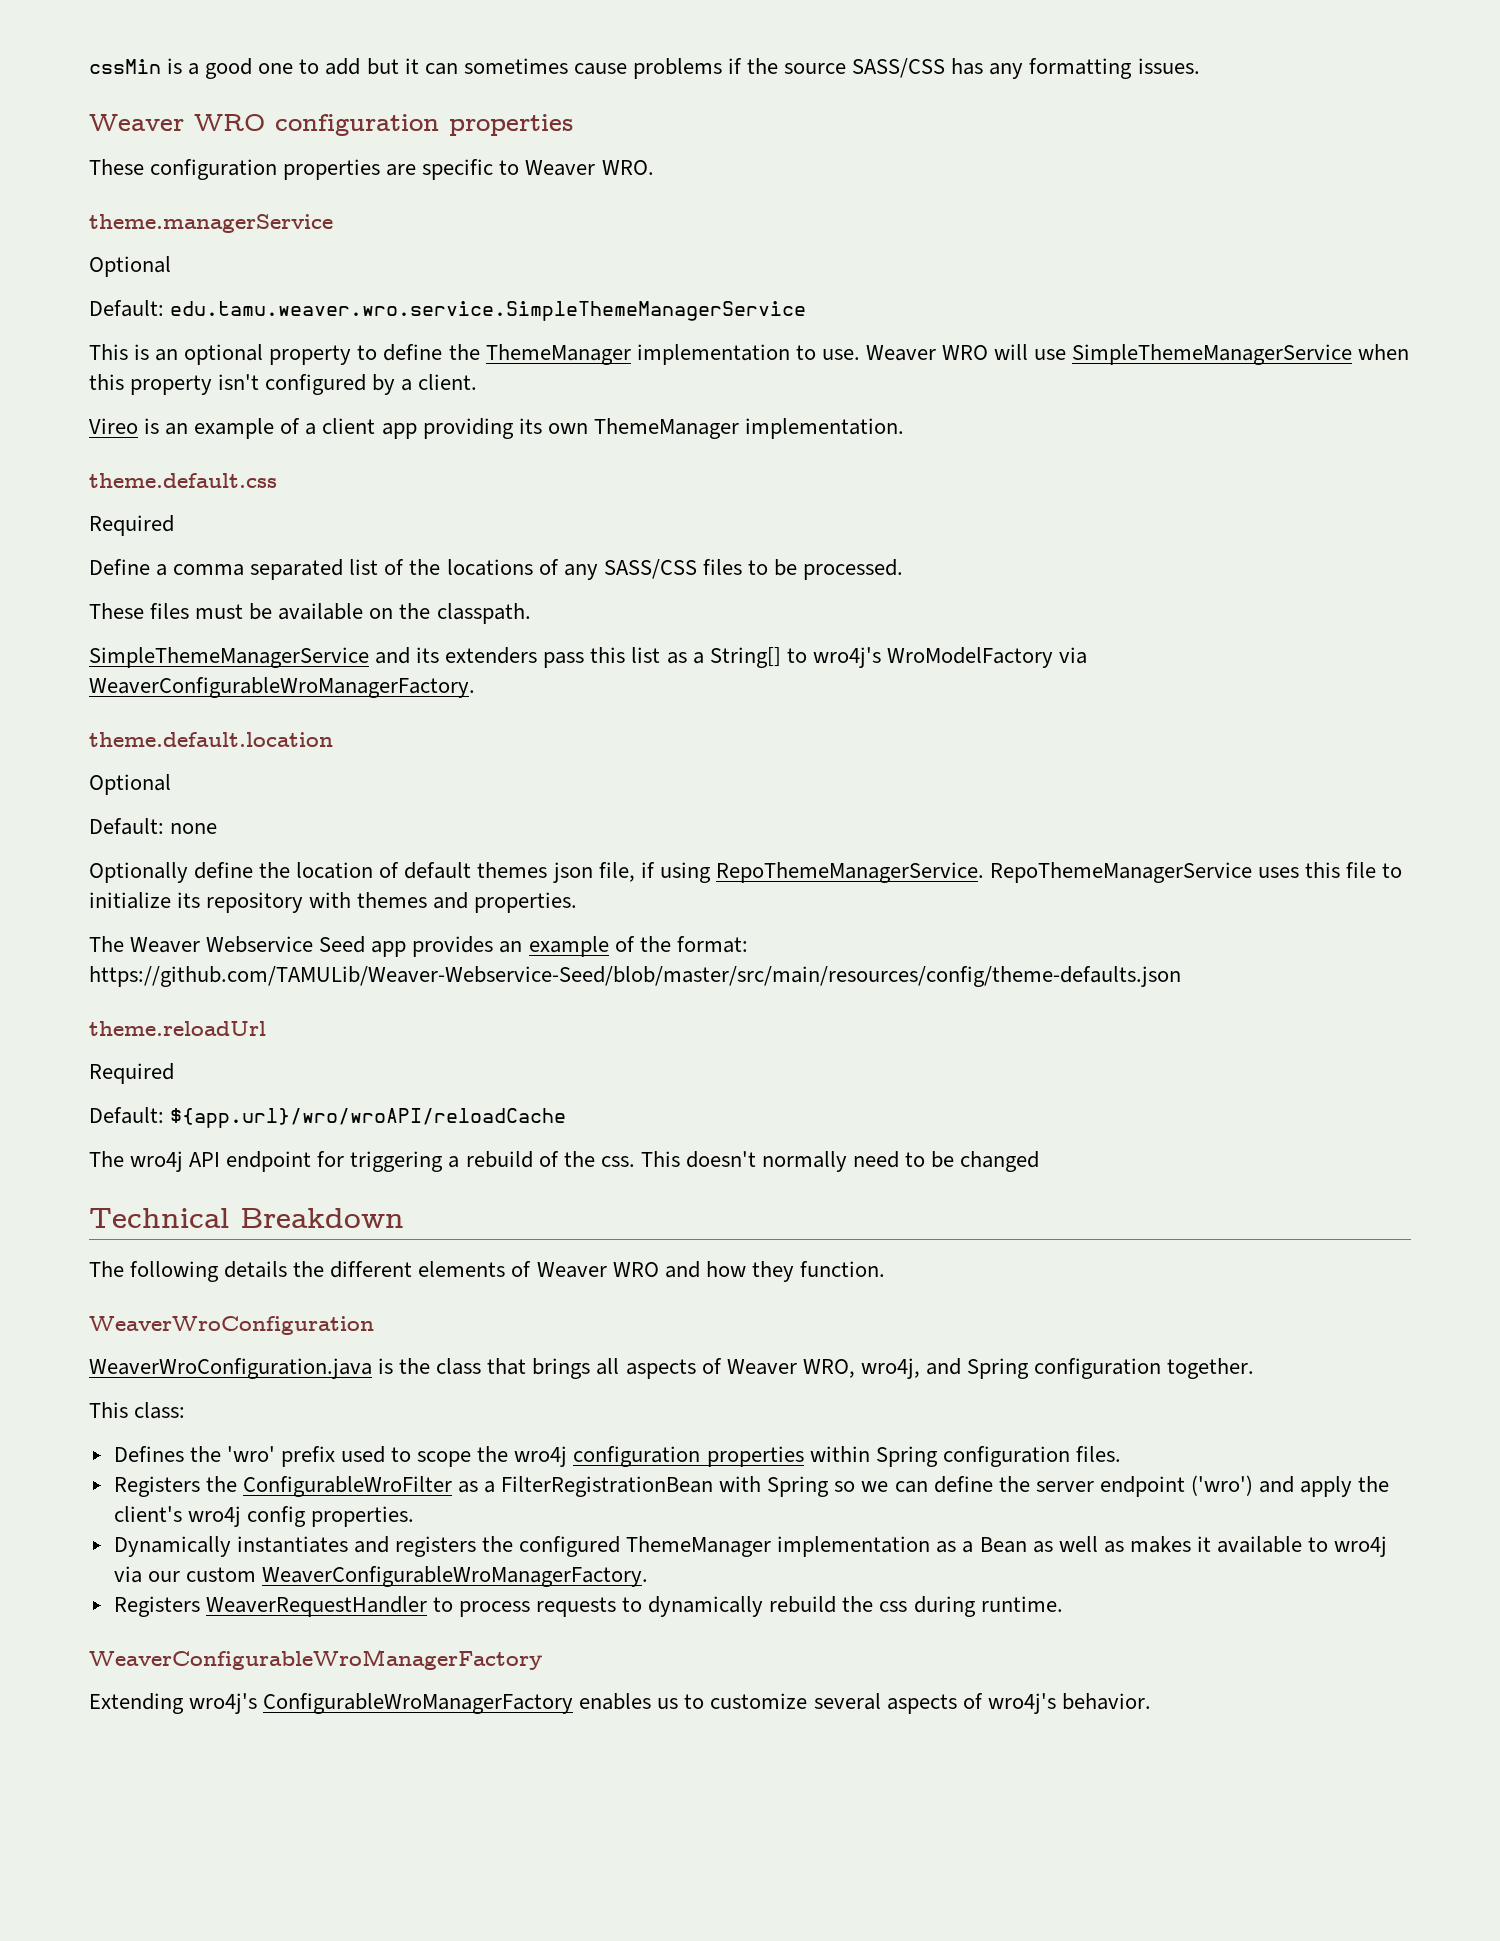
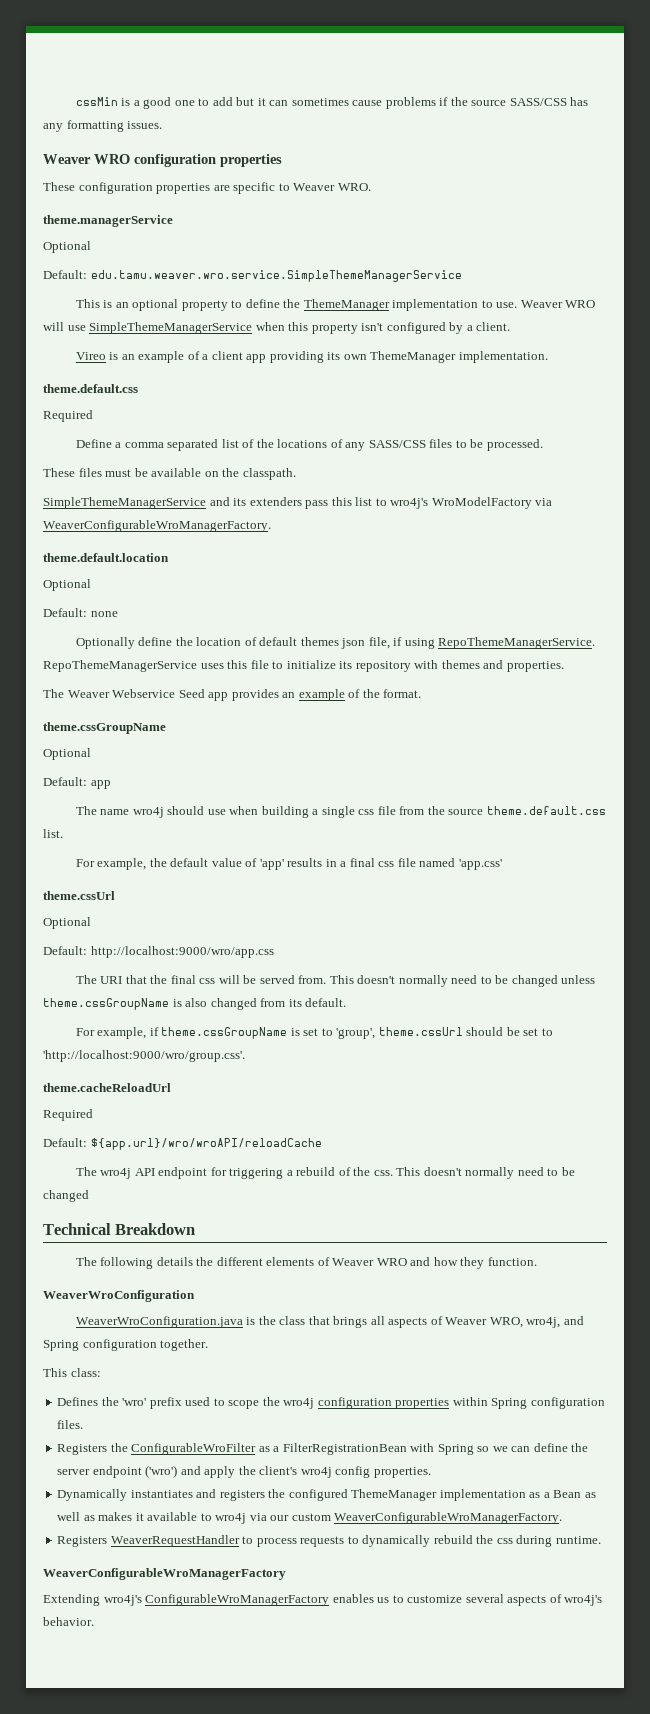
[666,647,781,668] as a String[] -> (373, 501) none
[676,936,748,953] [89,966,1181,987] [89,1021,266,1036] format: https://github.com/TAMULib/Weaver-Webservice-Seed/blob/master/src/main/resources/config/theme-defaults.json // theme.reloadUrl -> [383,689,422,698] [43,722,166,734] [43,748,91,760] [43,777,111,789] [75,806,606,818] [43,829,63,838] [75,858,502,870] [43,891,115,900] [43,917,91,929] [43,946,274,958] [75,975,596,987] [43,998,347,1010] [75,1027,553,1039] [43,1050,245,1062] [43,1083,171,1092] format. // theme.cssGroupName // Optional // Default: app // The name wro4j should use when building a single css file from the source theme.default.css list. // For example, the default value of 'app' results in a final css file named 'app.css' // theme.cssUrl // Optional // Default: http://localhost:9000/wro/app.css // The URI that the final css will be served from. This doesn't normally need to be changed unless theme.cssGroupName is also changed from its default. // For example, if theme.cssGroupName is set to 'group', theme.cssUrl should be set to 'http://localhost:9000/wro/group.css'. // theme.cacheReloadUrl

